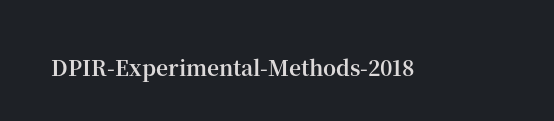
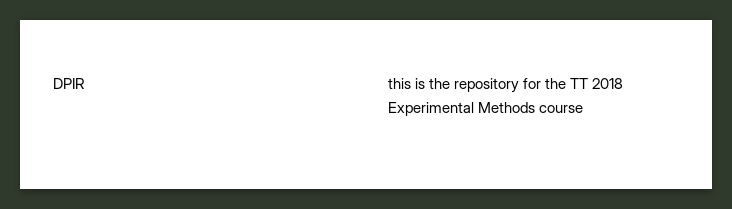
[51,58,414,82] DPIR-Experimental-Methods-2018 -> [53,78,84,89] [388,78,624,93] [388,102,584,116] DPIR // this is the repository for the TT 2018 Experimental Methods course

